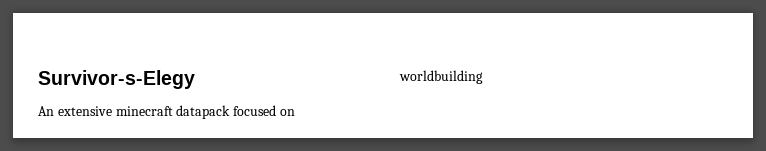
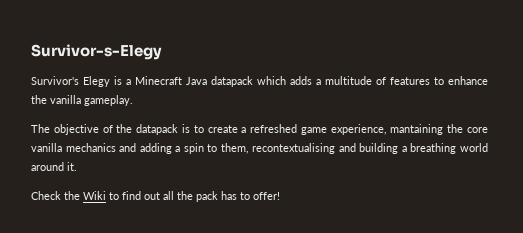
[38,105,295,119] [399,70,483,84] An extensive minecraft datapack focused on worldbuilding -> [31,76,488,87] [31,95,133,106] [31,124,488,135] [31,143,489,154] [31,162,77,171] [31,191,280,202] Survivor's Elegy is a Minecraft Java datapack which adds a multitude of features to enhance the vanilla gameplay. // The objective of the datapack is to create a refreshed game experience, mantaining the core vanilla mechanics and adding a spin to them, recontextualising and building a breathing world around it. // Check the Wiki to find out all the pack has to offer!

